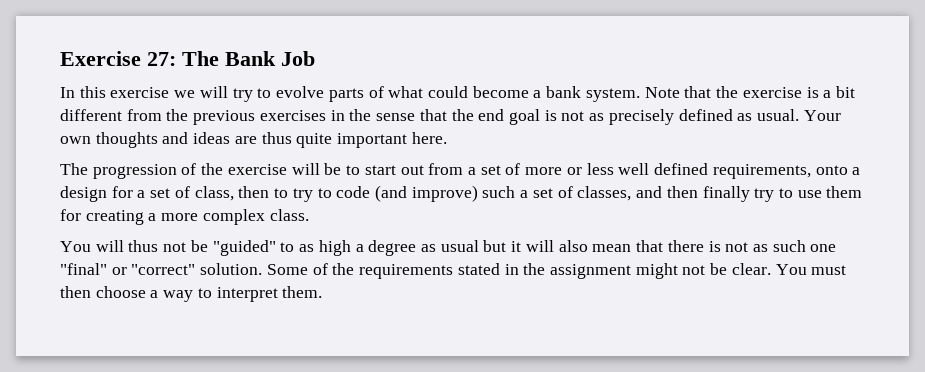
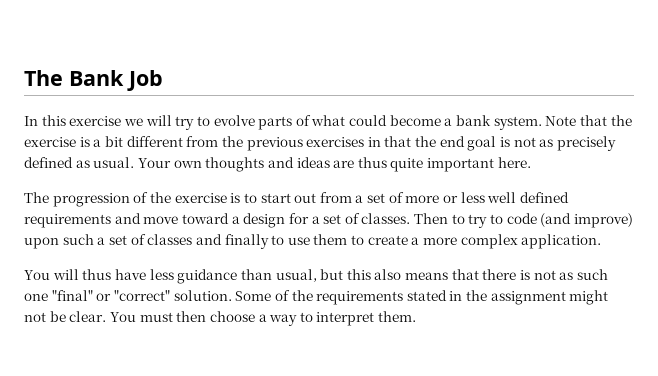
[60,51,176,66] Exercise 27: -> (24, 78) none
[349,109,416,121] the sense -> (381, 142) none
[291,163,342,175] will be -> [230,193,241,203] is
[712,164,848,179] requirements, onto -> [24,213,229,228] requirements and move toward
[194,186,270,201] class, then -> [361,213,449,224] classes. Then
(478, 193) none -> [24,237,59,249] upon
[577,186,775,202] classes, and then finally try -> [147,234,269,249] classes and finally
[60,209,144,225] for creating -> [351,235,408,245] to create
[269,209,309,221] class. -> [521,234,602,249] application.
[163,240,632,256] not be "guided" to as high a degree as usual but it will also mean -> [114,269,449,284] have less guidance than usual, but this also means

